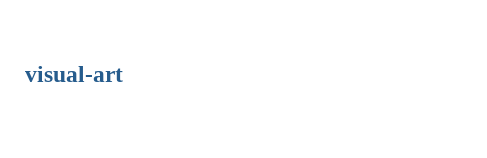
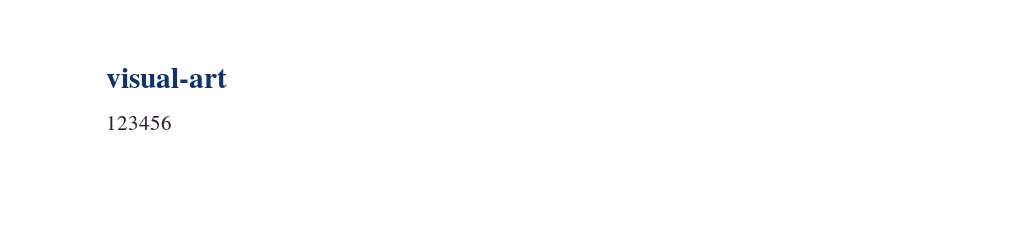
(123, 74) none -> [106,115,172,130] // 123456

